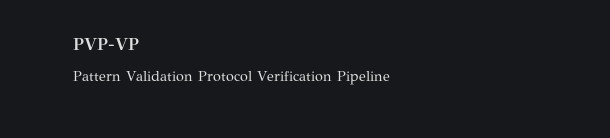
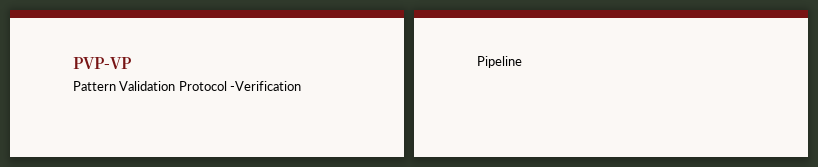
[256,71,332,82] Verification -> [230,81,302,91] -Verification

